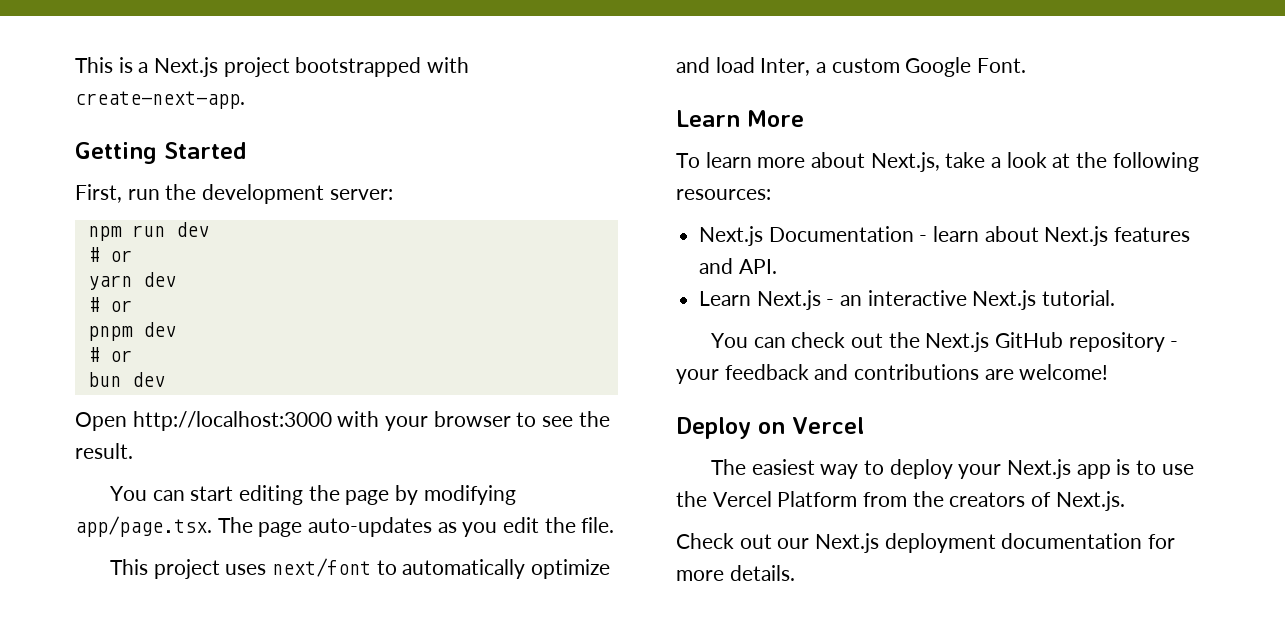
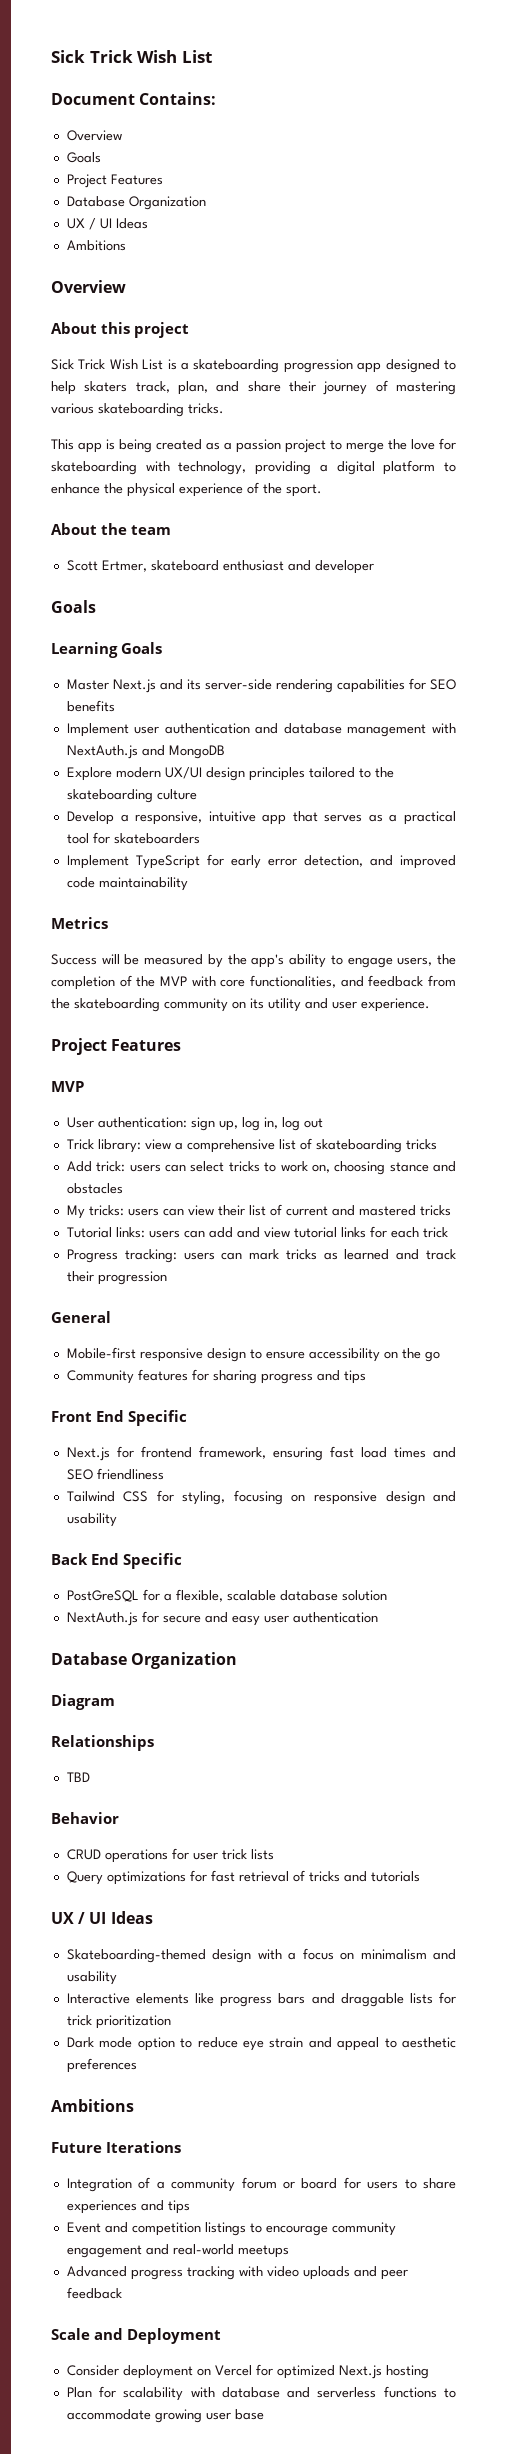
[75,57,470,77] [75,91,245,109] [75,142,247,164] [75,184,393,204] [87,222,209,241] [87,247,132,262] [87,272,176,290] [87,297,132,312] [87,322,176,341] [87,347,132,362] [87,372,165,387] [75,411,610,431] [75,443,133,459] [110,485,516,505] [75,516,615,537] [110,558,611,579] [676,57,1027,77] [676,110,804,127] [676,152,1199,172] [676,189,771,200] [699,226,1191,246] [699,258,777,274] [699,290,1116,310] [711,332,1179,352] [676,364,1109,384] [676,417,864,439] [711,459,1194,479] [676,491,1125,511] [676,533,1176,553] [676,565,795,581] This is a Next.js project bootstrapped with create-next-app. // Getting Started // First, run the development server: // npm run dev // # or // yarn dev // # or // pnpm dev // # or // bun dev // Open http://localhost:3000 with your browser to see the result. // You can start editing the page by modifying app/page.tsx. The page auto-updates as you edit the file. // This project uses next/font to automatically optimize and load Inter, a custom Google Font. // Learn More // To learn more about Next.js, take a look at the following resources: // Next.js Documentation - learn about Next.js features and API. // Learn Next.js - an interactive Next.js tutorial. // You can check out the Next.js GitHub repository - your feedback and contributions are welcome! // Deploy on Vercel // The easiest way to deploy your Next.js app is to use the Vercel Platform from the creators of Next.js. // Check out our Next.js deployment documentation for more details. -> [51,50,212,63] [51,92,217,105] [66,130,122,141] [66,152,101,163] [66,174,163,188] [66,196,206,210] [66,218,148,230] [66,240,126,251] [51,280,126,293] [51,322,189,338] [51,359,456,373] [51,380,456,395] [51,403,224,417] [51,438,456,453] [51,460,457,475] [51,482,322,497] [51,523,171,535] [66,560,374,574] [51,600,96,613] [51,642,162,658] [66,678,457,693] [66,700,115,712] [66,723,456,737] [66,745,225,759] [66,767,394,781] [66,789,197,803] [66,811,457,825] [66,832,200,844] [66,854,457,869] [66,877,188,891] [51,917,108,929] [51,954,457,968] [51,975,457,990] [51,998,430,1012] [51,1038,182,1055] [51,1081,84,1092] [66,1117,323,1131] [66,1138,437,1153] [66,1161,457,1175] [66,1183,123,1194] [66,1204,451,1219] [66,1226,448,1238] [66,1249,457,1263] [66,1271,167,1285] [51,1311,111,1323] [66,1347,440,1362] [66,1369,366,1384] [51,1410,187,1426] [66,1446,457,1461] [66,1468,164,1480] [66,1490,457,1505] [66,1513,117,1527] [51,1553,182,1569] [66,1589,387,1602] [66,1611,378,1626] [51,1652,238,1669] [51,1694,115,1710] [51,1735,154,1751] [66,1772,90,1782] [51,1812,119,1824] [66,1848,274,1863] [66,1870,420,1885] [51,1911,153,1924] [66,1948,457,1963] [66,1971,117,1985] [66,1992,457,2007] [66,2015,171,2029] [66,2037,456,2051] [66,2058,137,2073] [51,2099,134,2112] [51,2141,181,2153] [66,2177,456,2192] [66,2200,190,2214] [66,2222,396,2236] [66,2244,289,2258] [66,2266,408,2280] [66,2287,122,2299] [51,2328,221,2344] [66,2364,429,2379] [66,2386,457,2401] [66,2409,264,2423] Sick Trick Wish List // Document Contains: // Overview // Goals // Project Features // Database Organization // UX / UI Ideas // Ambitions // Overview // About this project // Sick Trick Wish List is a skateboarding progression app designed to help skaters track, plan, and share their journey of mastering various skateboarding tricks. // This app is being created as a passion project to merge the love for skateboarding with technology, providing a digital platform to enhance the physical experience of the sport. // About the team // Scott Ertmer, skateboard enthusiast and developer // Goals // Learning Goals // Master Next.js and its server-side rendering capabilities for SEO benefits // Implement user authentication and database management with NextAuth.js and MongoDB // Explore modern UX/UI design principles tailored to the skateboarding culture // Develop a responsive, intuitive app that serves as a practical tool for skateboarders // Implement TypeScript for early error detection, and improved code maintainability // Metrics // Success will be measured by the app's ability to engage users, the completion of the MVP with core functionalities, and feedback from the skateboarding community on its utility and user experience. // Project Features // MVP // User authentication: sign up, log in, log out // Trick library: view a comprehensive list of skateboarding tricks // Add trick: users can select tricks to work on, choosing stance and obstacles // My tricks: users can view their list of current and mastered tricks // Tutorial links: users can add and view tutorial links for each trick // Progress tracking: users can mark tricks as learned and track their progression // General // Mobile-first responsive design to ensure accessibility on the go // Community features for sharing progress and tips // Front End Specific // Next.js for frontend framework, ensuring fast load times and SEO friendliness // Tailwind CSS for styling, focusing on responsive design and usability // Back End Specific // PostGreSQL for a flexible, scalable database solution // NextAuth.js for secure and easy user authentication // Database Organization // Diagram // Relationships // TBD // Behavior // CRUD operations for user trick lists // Query optimizations for fast retrieval of tricks and tutorials // UX / UI Ideas // Skateboarding-themed design with a focus on minimalism and usability // Interactive elements like progress bars and draggable lists for trick prioritization // Dark mode option to reduce eye strain and appeal to aesthetic preferences // Ambitions // Future Iterations // Integration of a community forum or board for users to share experiences and tips // Event and competition listings to encourage community engagement and real-world meetups // Advanced progress tracking with video uploads and peer feedback // Scale and Deployment // Consider deployment on Vercel for optimized Next.js hosting // Plan for scalability with database and serverless functions to accommodate growing user base

